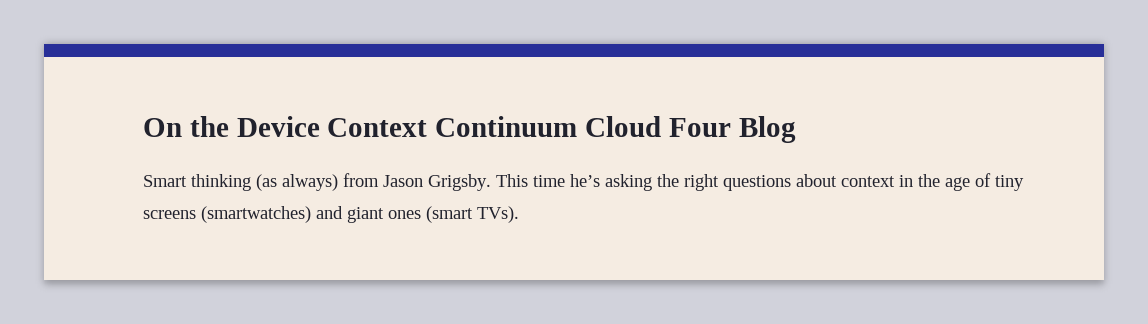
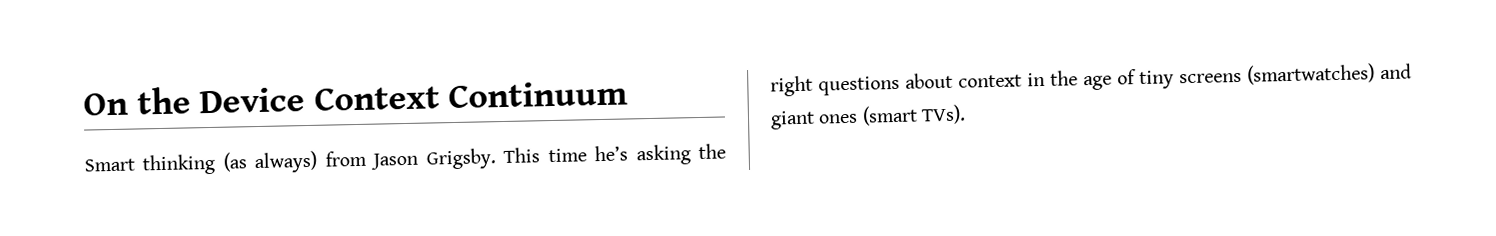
[585,116,796,143] Cloud Four Blog -> (629, 94) none

